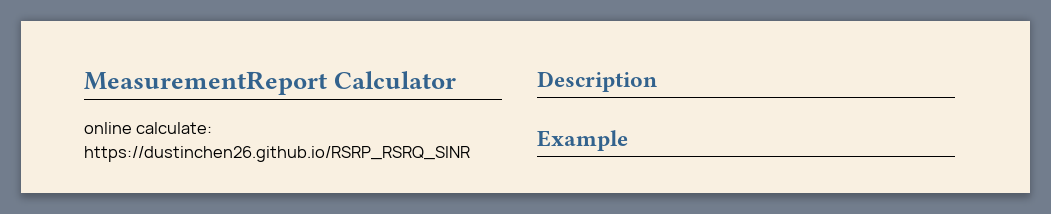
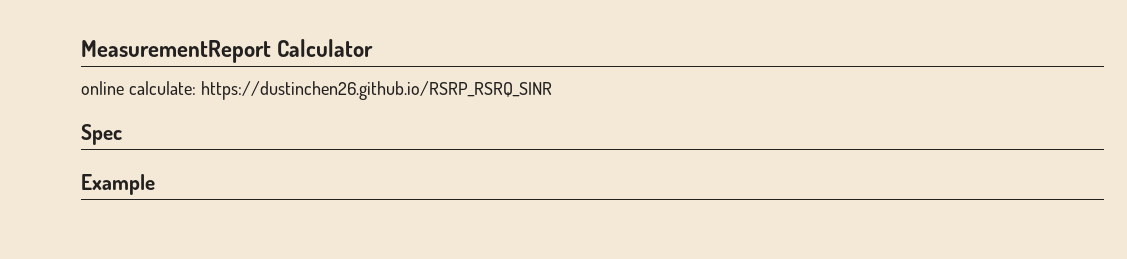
[537,71,657,92] Description -> [81,124,122,145] Spec

